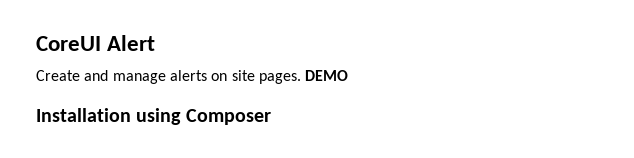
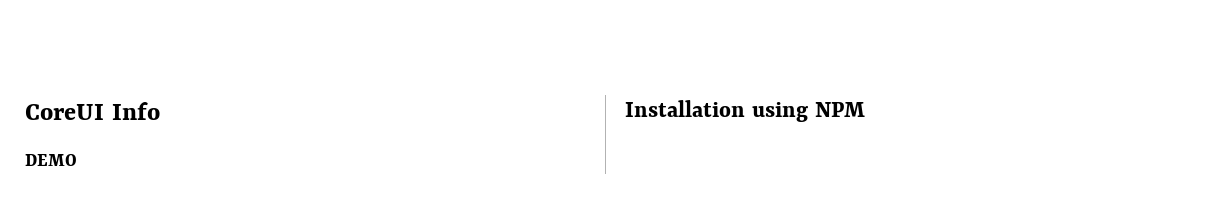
[107,35,156,51] [36,70,301,84] Alert // Create and manage alerts on site pages. -> [111,102,160,120] Info //
[185,109,271,125] Composer -> [814,102,865,117] NPM

